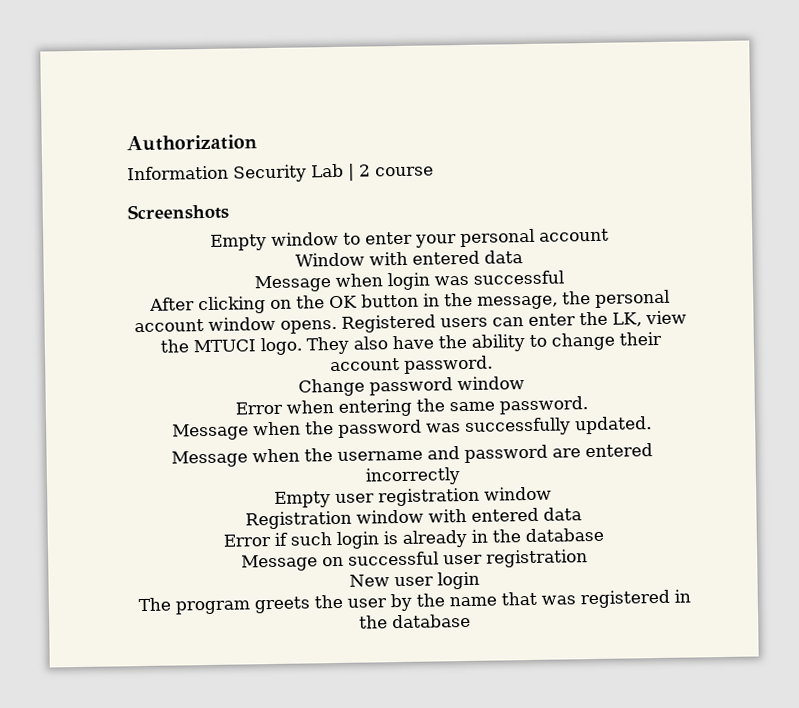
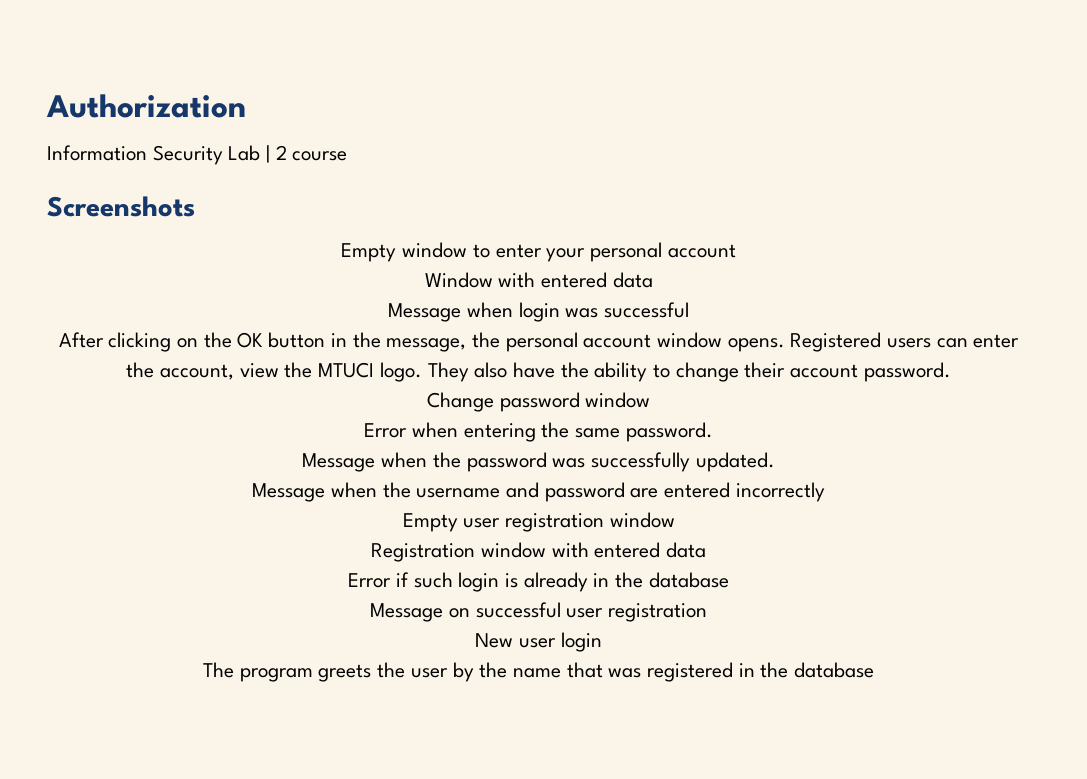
[611,312,642,327] LK, -> [160,364,235,380] account,

